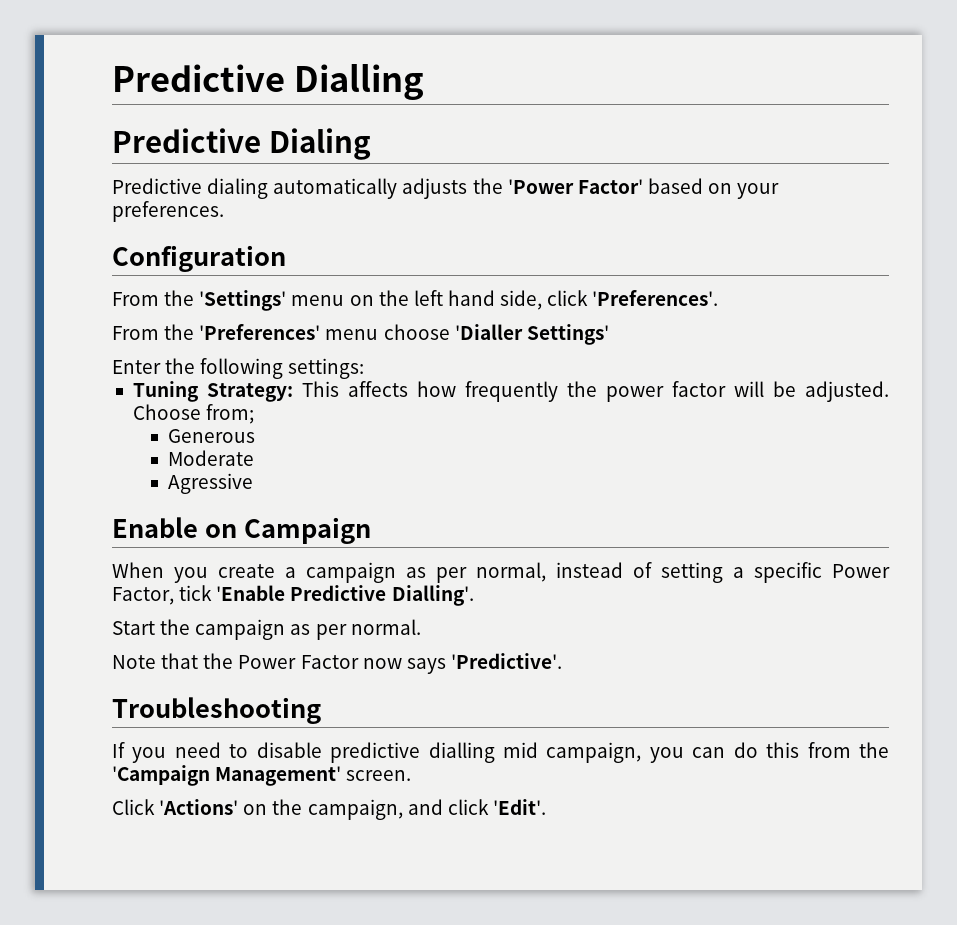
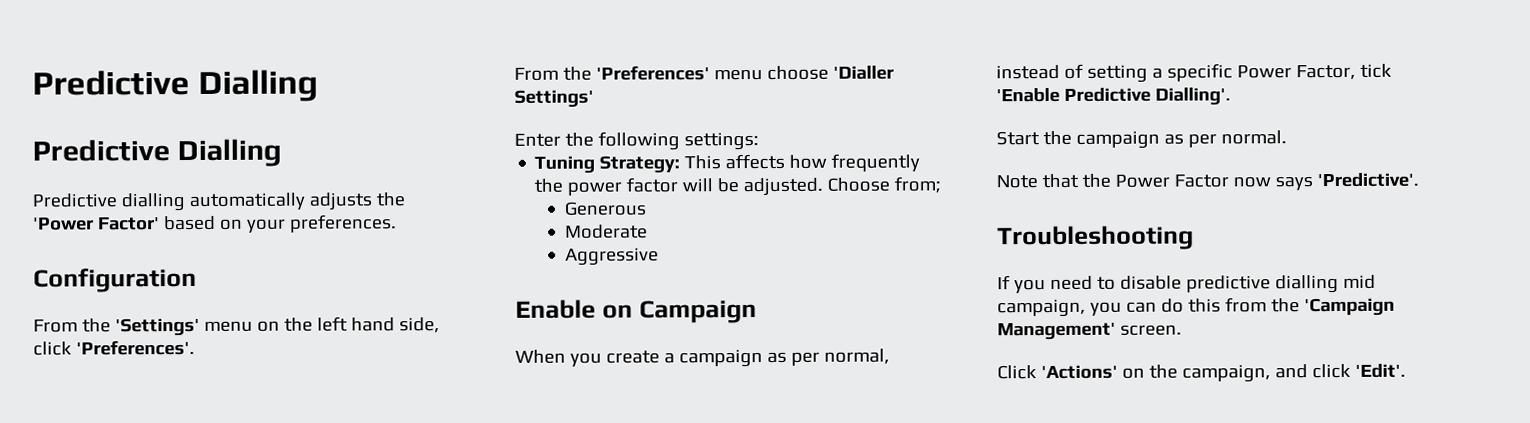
[112,64,425,100] [112,128,371,160] [112,178,269,199] Predictive Dialling // Predictive Dialing // Predictive dialing -> [32,69,319,102] [32,138,282,168] [32,193,185,212] Predictive Dialling // Predictive Dialling // Predictive dialling
[168,473,254,494] Agressive -> [564,247,659,266] Aggressive

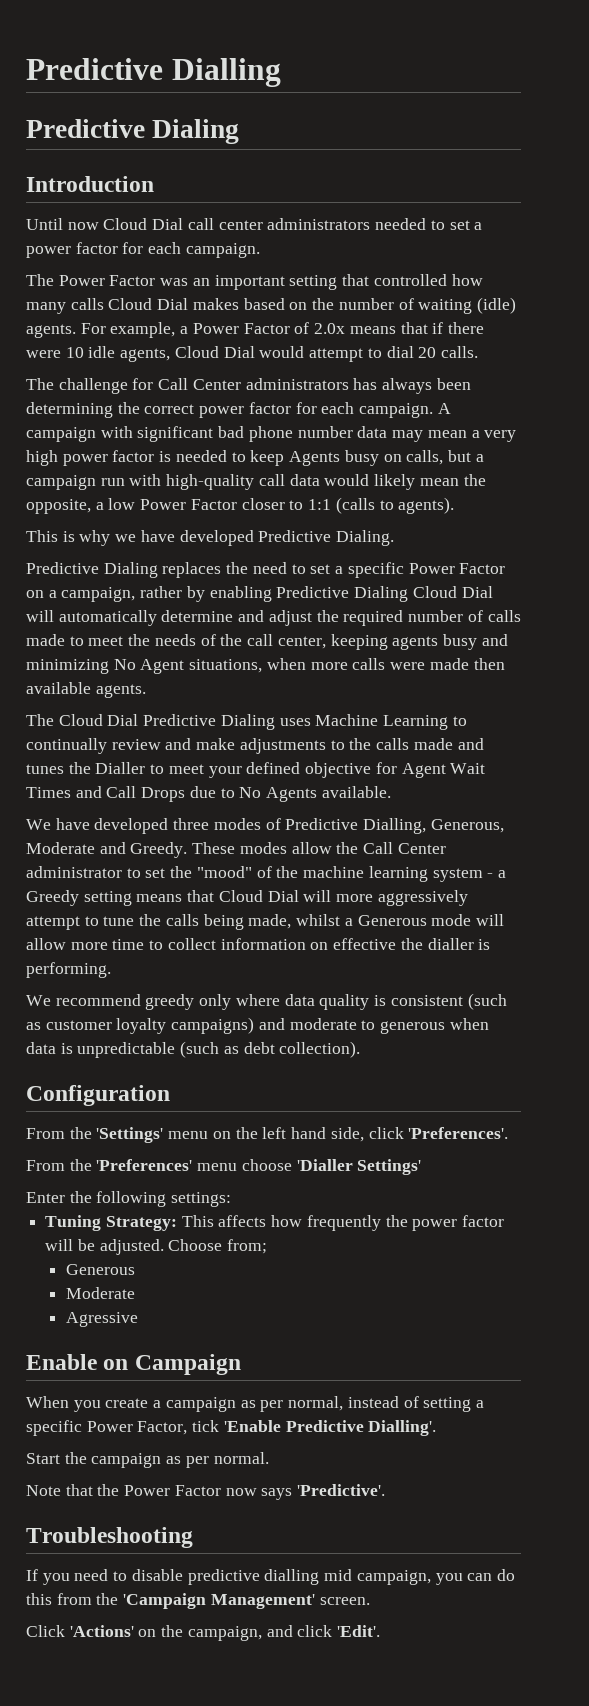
[32,69,319,102] [32,138,282,168] [32,192,405,212] [33,214,397,233] Predictive Dialling // Predictive Dialling // Predictive dialling automatically adjusts the 'Power Factor' based on your preferences. -> [26,58,281,87] [26,119,240,144] [26,176,154,192] [26,218,483,230] [26,242,260,258] [26,274,483,290] [26,297,516,314] [26,322,484,338] [26,346,478,362] [26,378,471,394] [26,402,451,418] [26,426,517,442] [26,450,484,466] [26,474,486,490] [26,497,455,514] [26,530,395,546] [26,562,506,578] [26,586,493,602] [26,610,521,626] [26,634,508,650] [26,658,505,674] [26,682,146,698] [26,714,467,730] [26,738,484,754] [26,762,486,778] [26,786,391,802] [26,818,504,834] [26,842,446,858] [26,866,506,882] [26,890,468,906] [26,914,504,930] [26,938,491,950] [26,962,111,978] [26,993,507,1010] [26,1017,489,1034] [26,1041,361,1058] Predictive Dialling // Predictive Dialing // Introduction // Until now Cloud Dial call center administrators needed to set a power factor for each campaign. // The Power Factor was an important setting that controlled how many calls Cloud Dial makes based on the number of waiting (idle) agents. For example, a Power Factor of 2.0x means that if there were 10 idle agents, Cloud Dial would attempt to dial 20 calls. // The challenge for Call Center administrators has always been determining the correct power factor for each campaign. A campaign with significant bad phone number data may mean a very high power factor is needed to keep Agents busy on calls, but a campaign run with high-quality call data would likely mean the opposite, a low Power Factor closer to 1:1 (calls to agents). // This is why we have developed Predictive Dialing. // Predictive Dialing replaces the need to set a specific Power Factor on a campaign, rather by enabling Predictive Dialing Cloud Dial will automatically determine and adjust the required number of calls made to meet the needs of the call center, keeping agents busy and minimizing No Agent situations, when more calls were made then available agents. // The Cloud Dial Predictive Dialing uses Machine Learning to continually review and make adjustments to the calls made and tunes the Dialler to meet your defined objective for Agent Wait Times and Call Drops due to No Agents available. // We have developed three modes of Predictive Dialling, Generous, Moderate and Greedy. These modes allow the Call Center administrator to set the "mood" of the machine learning system - a Greedy setting means that Cloud Dial will more aggressively attempt to tune the calls being made, whilst a Generous mode will allow more time to collect information on effective the dialler is performing. // We recommend greedy only where data quality is consistent (such as customer loyalty campaigns) and moderate to generous when data is unpredictable (such as debt collection).
[564,247,659,266] Aggressive -> [65,1312,138,1327] Agressive

